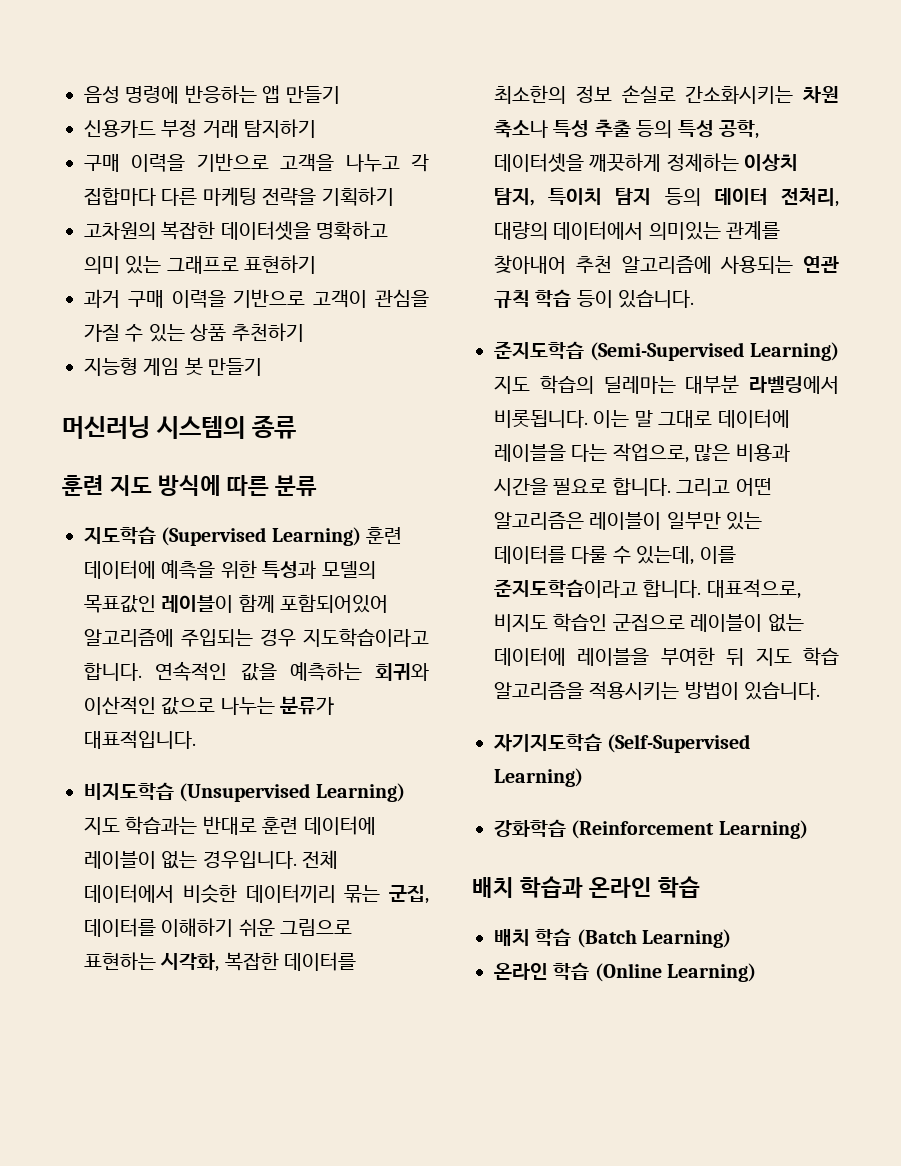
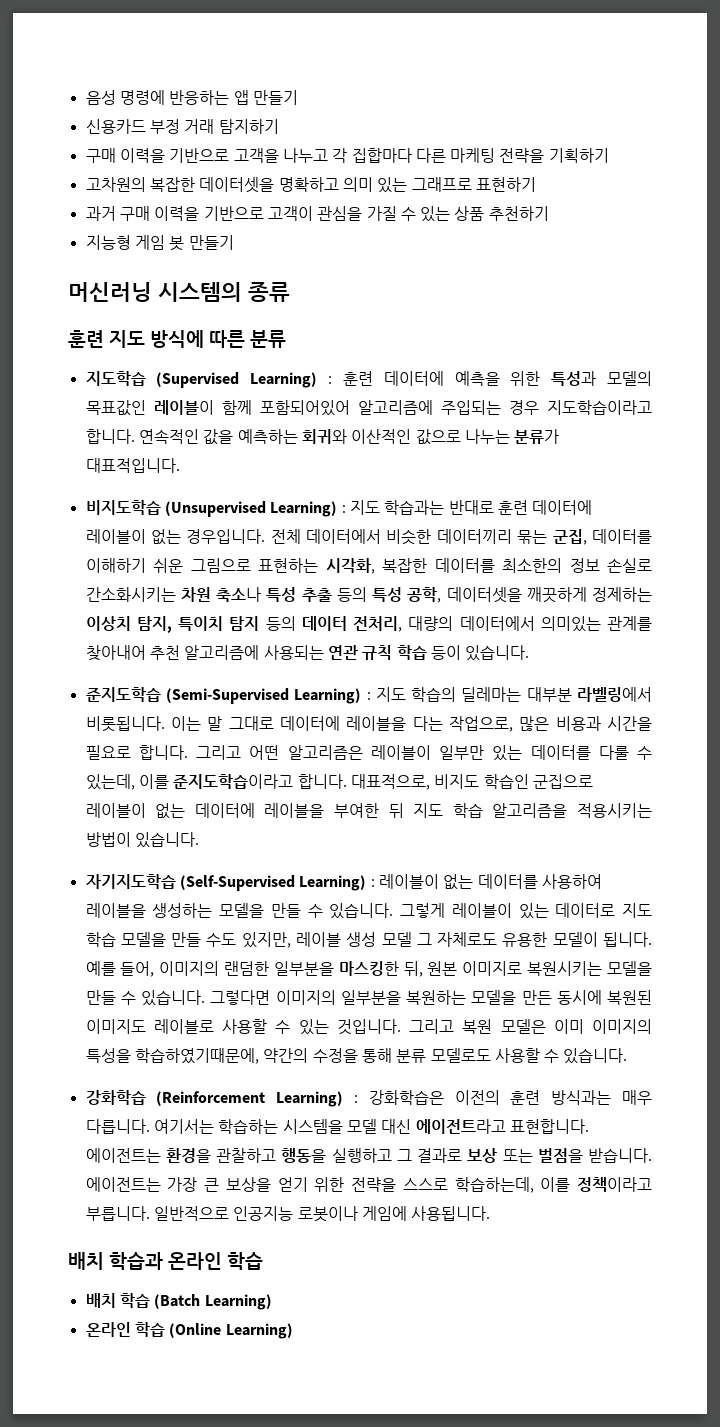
(361, 536) none -> [328,376,333,384] :
(405, 792) none -> [341,505,346,513] :
(839, 351) none -> [366,692,371,700] :
[494,819,808,839] // 강화학습 (Reinforcement Learning) -> [370,874,602,890] [85,903,652,919] [85,932,652,948] [85,961,653,977] [85,990,653,1006] [85,1019,653,1035] [85,1048,628,1064] [85,1090,652,1107] [85,1119,589,1134] [85,1148,653,1163] [85,1177,652,1193] [85,1206,491,1222] : 레이블이 없는 데이터를 사용하여 레이블을 생성하는 모델을 만들 수 있습니다. 그렇게 레이블이 있는 데이터로 지도 학습 모델을 만들 수도 있지만, 레이블 생성 모델 그 자체로도 유용한 모델이 됩니다. 예를 들어, 이미지의 랜덤한 일부분을 마스킹한 뒤, 원본 이미지로 복원시키는 모델을 만들 수 있습니다. 그렇다면 이미지의 일부분을 복원하는 모델을 만든 동시에 복원된 이미지도 레이블로 사용할 수 있는 것입니다. 그리고 복원 모델은 이미 이미지의 특성을 학습하였기때문에, 약간의 수정을 통해 분류 모델로도 사용할 수 있습니다. // 강화학습 (Reinforcement Learning) : 강화학습은 이전의 훈련 방식과는 매우 다릅니다. 여기서는 학습하는 시스템을 모델 대신 에이전트라고 표현합니다. 에이전트는 환경을 관찰하고 행동을 실행하고 그 결과로 보상 또는 벌점을 받습니다. 에이전트는 가장 큰 보상을 얻기 위한 전략을 스스로 학습하는데, 이를 정책이라고 부릅니다. 일반적으로 인공지능 로봇이나 게임에 사용됩니다.

